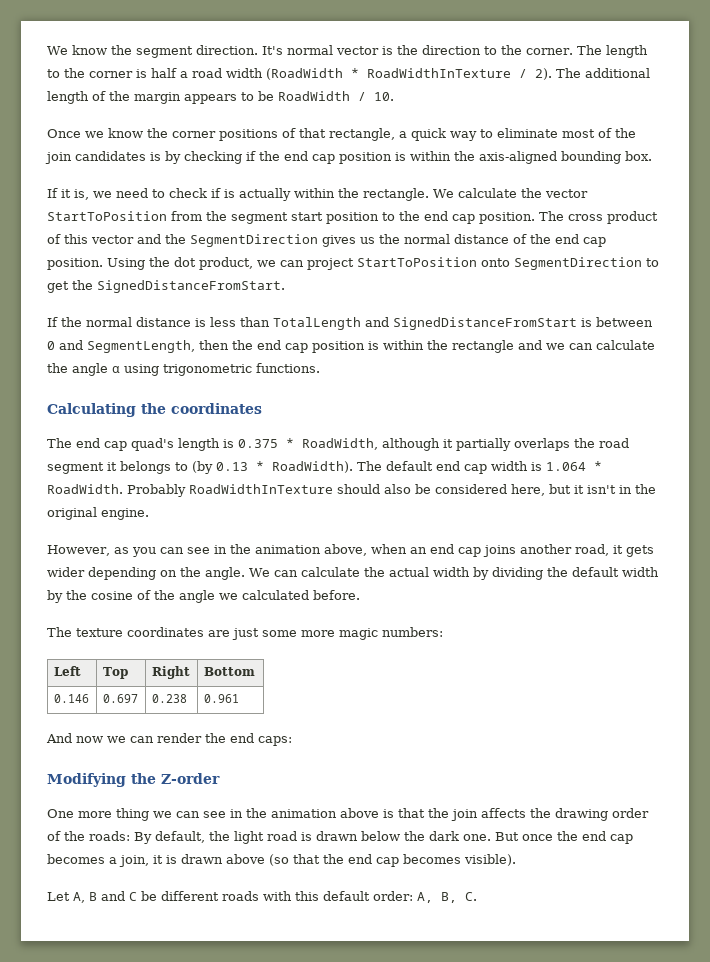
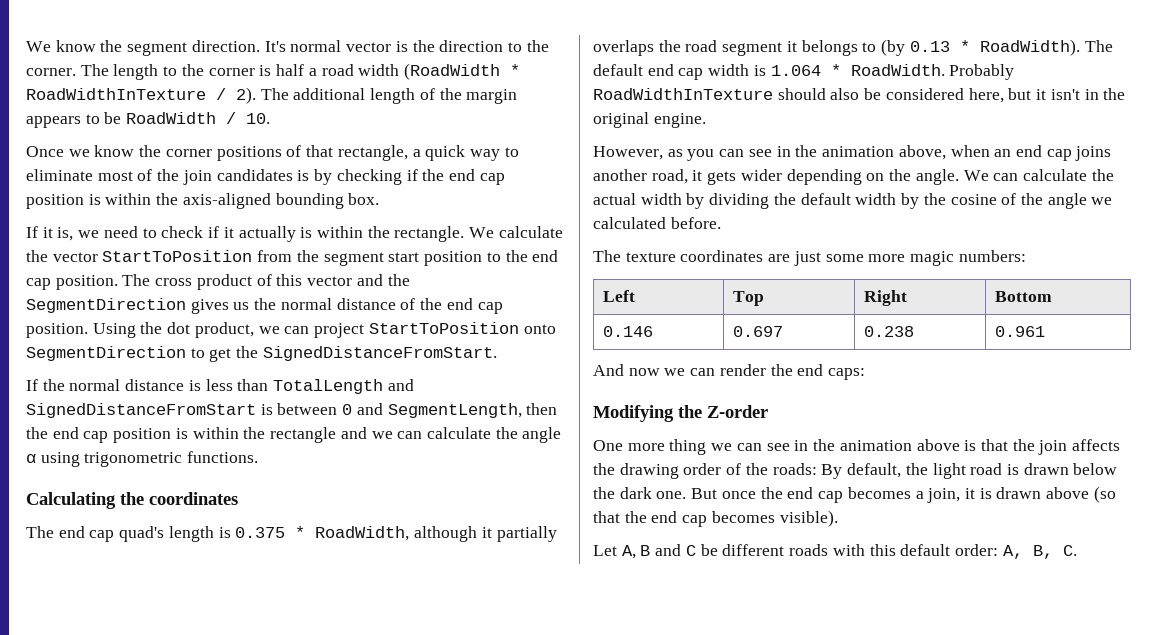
[224,188,291,201] is actually -> [223,226,313,242] it actually is

